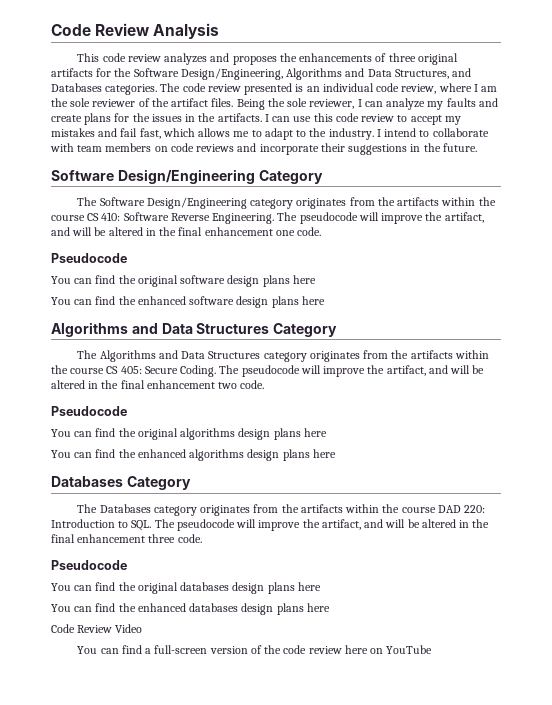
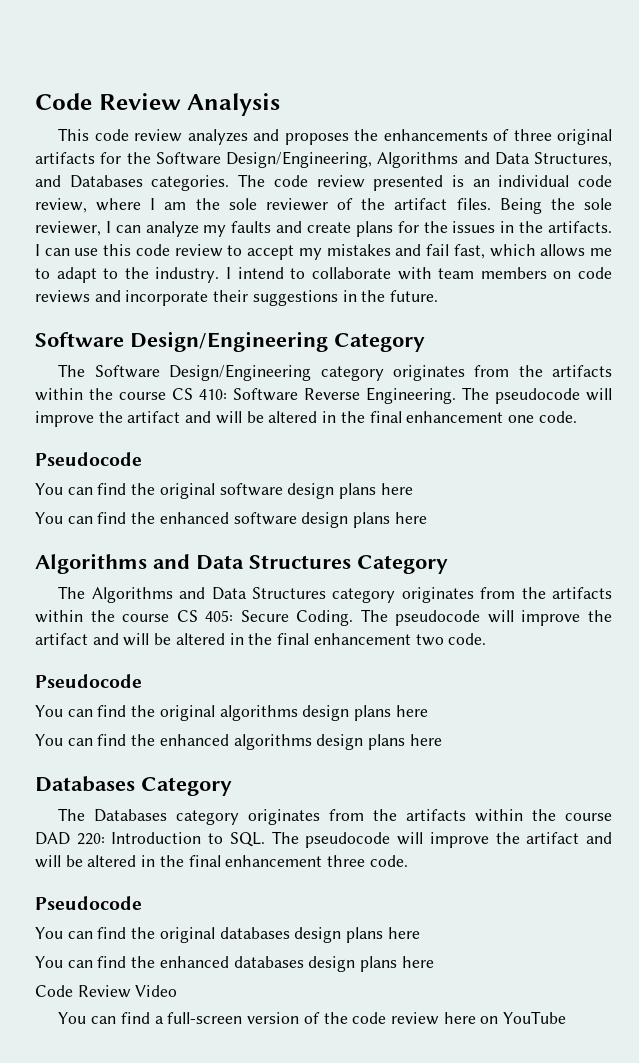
[444,212,484,223] artifact, -> [127,411,181,423] artifact
[386,365,426,376] artifact, -> [35,633,88,645] artifact
[321,519,361,530] artifact, -> [526,832,580,844] artifact

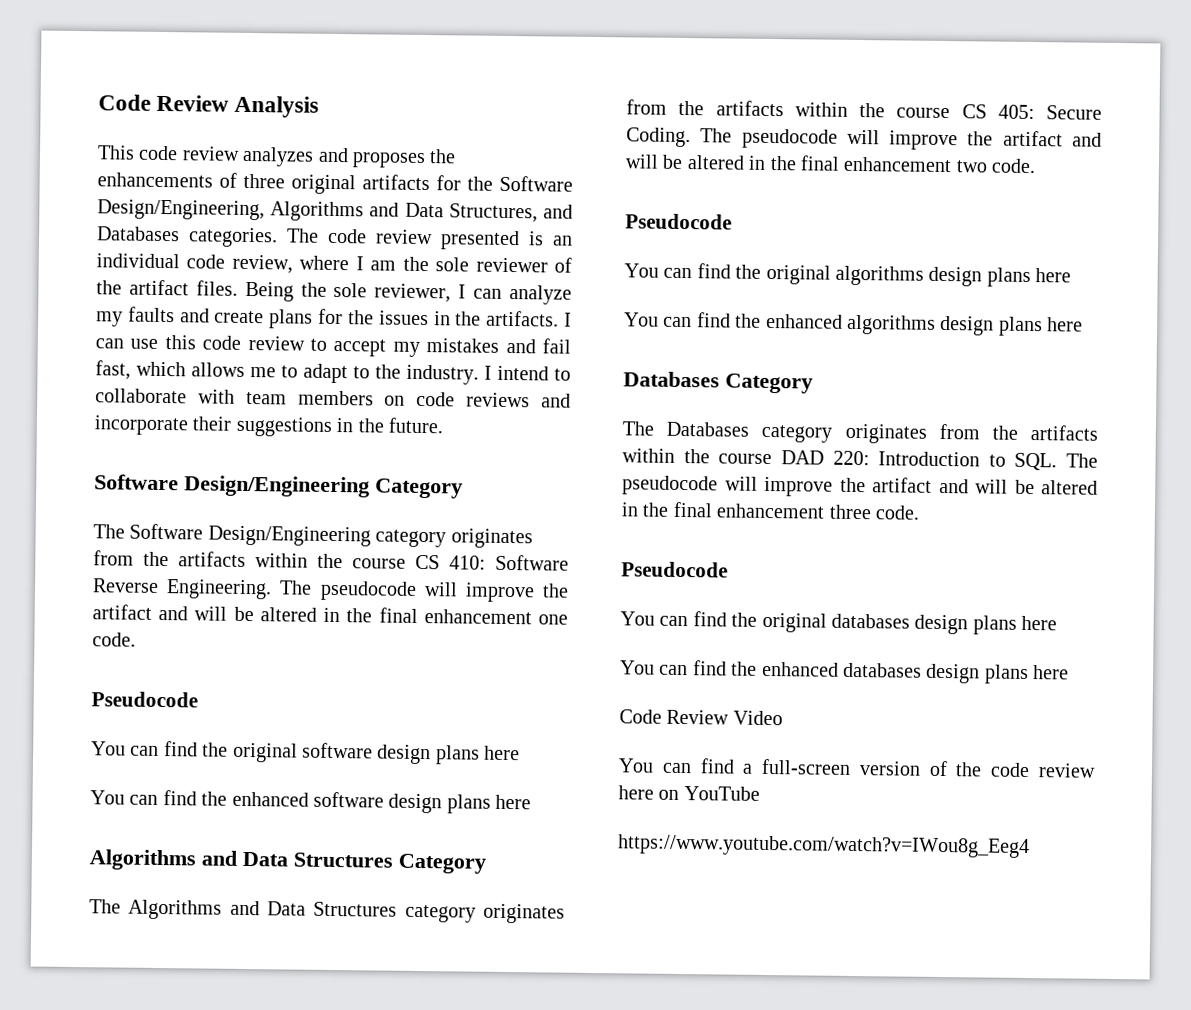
(567, 1017) none -> [617,834,1030,859] // https://www.youtube.com/watch?v=IWou8g_Eeg4

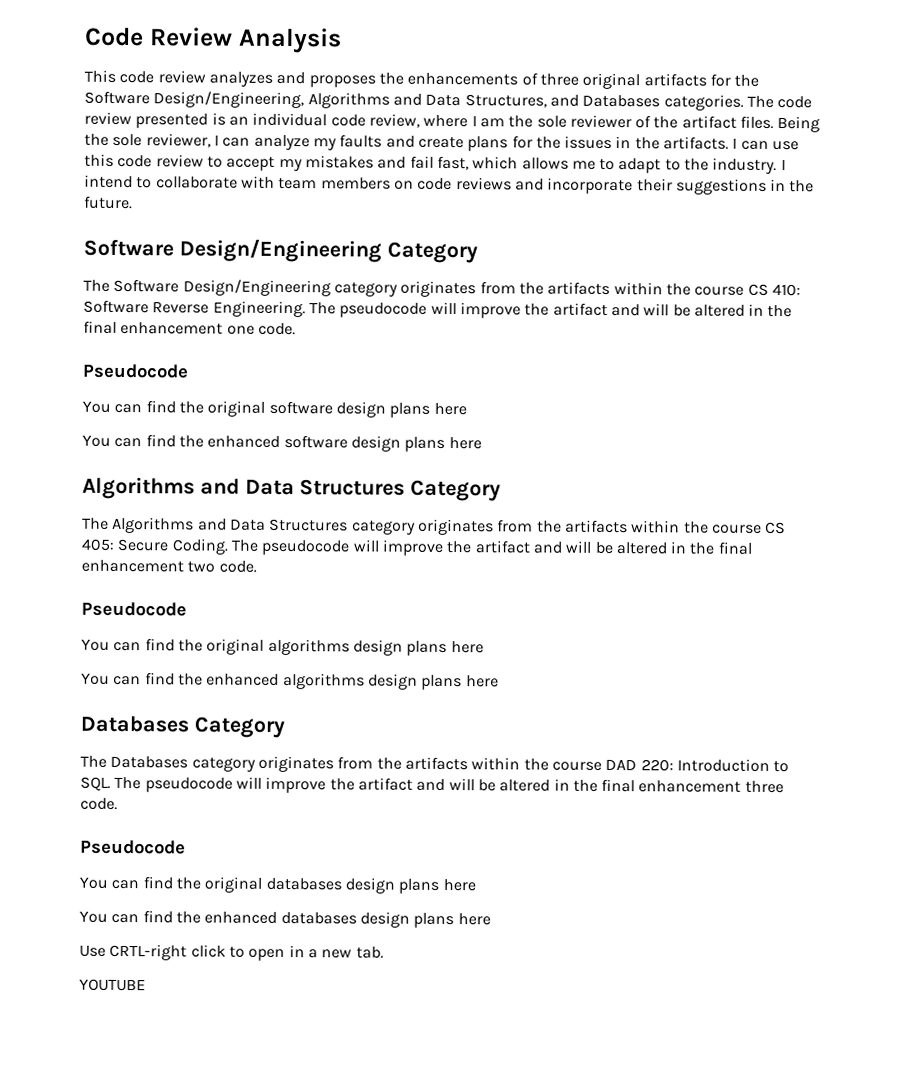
[619,709,783,726] [618,758,1096,778] [618,785,760,801] [617,834,1030,859] Code Review Video // You can find a full-screen version of the code review here on YouTube // https://www.youtube.com/watch?v=IWou8g_Eeg4 -> [79,943,384,961] [79,978,146,992] Use CRTL-right click to open in a new tab. // YOUTUBE

